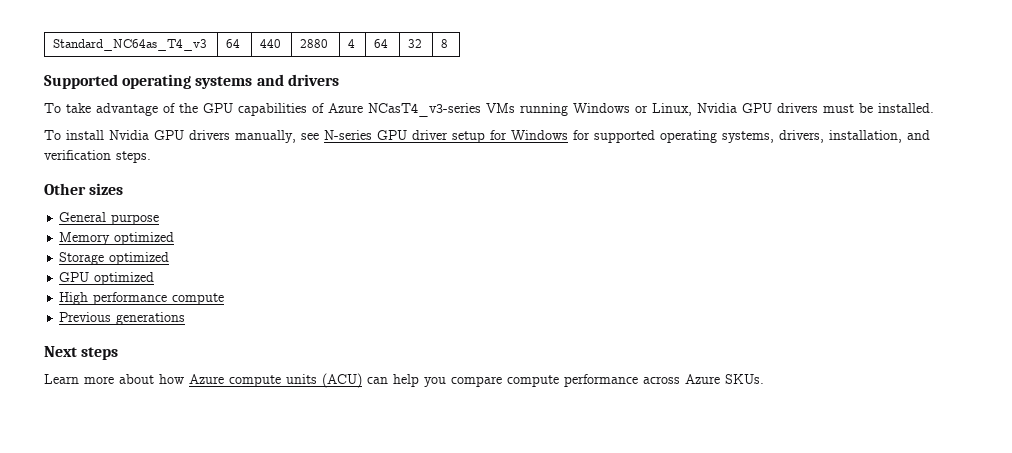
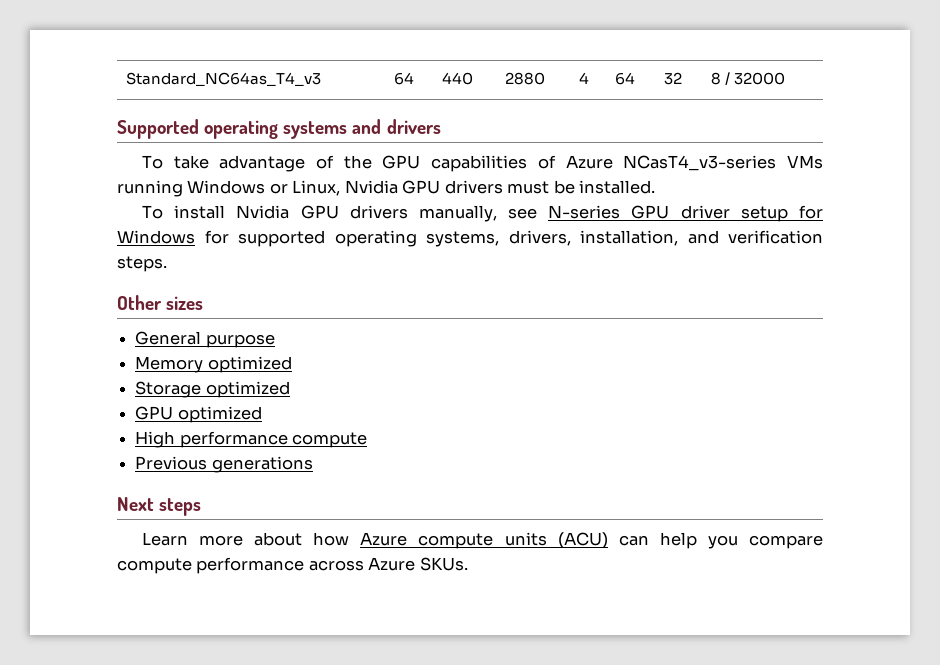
(449, 43) none -> [725,72,786,85] / 32000

